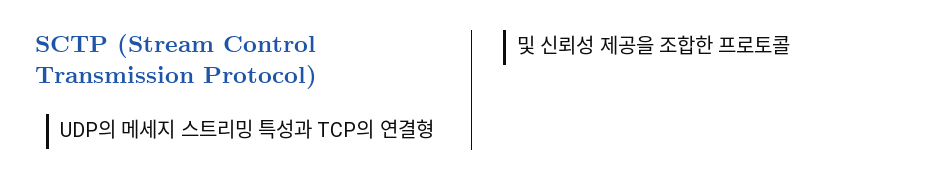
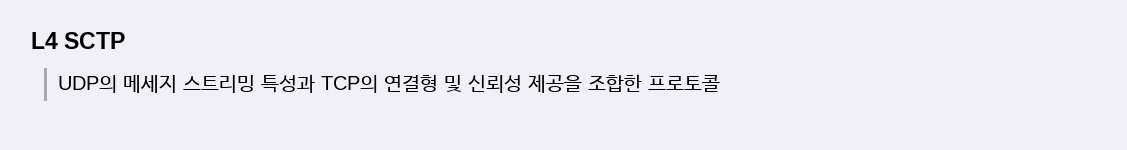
(35, 44) none -> [31,32,58,49] L4
[117,34,316,58] [35,65,317,89] (Stream Control Transmission Protocol) -> (126, 40) none

